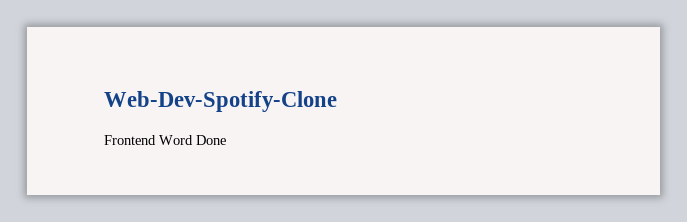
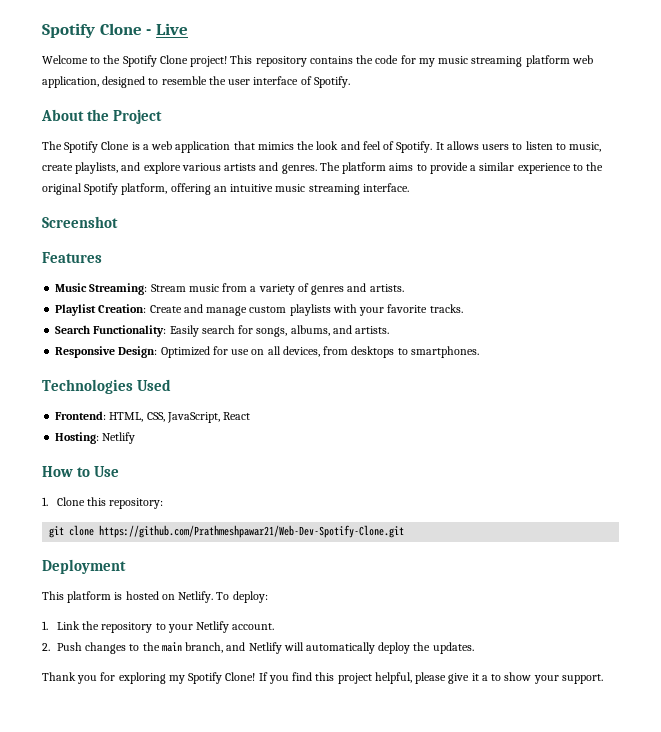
[104,91,337,112] [104,135,226,145] Web-Dev-Spotify-Clone // Frontend Word Done -> [42,23,188,38] [42,55,593,67] [42,76,350,88] [41,109,163,124] [42,141,602,153] [42,162,604,174] [42,183,409,195] [42,216,118,228] [42,252,102,263] [55,283,404,295] [55,304,463,316] [55,325,390,337] [55,346,479,358] [42,379,172,394] [55,411,251,423] [55,432,136,444] [42,466,120,477] [42,497,164,509] [49,525,405,538] [42,559,126,574] [42,591,268,603] [42,621,275,633] [42,642,474,654] [42,672,603,684] Spotify Clone - Live // Welcome to the Spotify Clone project! This repository contains the code for my music streaming platform web application, designed to resemble the user interface of Spotify. // About the Project // The Spotify Clone is a web application that mimics the look and feel of Spotify. It allows users to listen to music, create playlists, and explore various artists and genres. The platform aims to provide a similar experience to the original Spotify platform, offering an intuitive music streaming interface. // Screenshot // Features // Music Streaming: Stream music from a variety of genres and artists. // Playlist Creation: Create and manage custom playlists with your favorite tracks. // Search Functionality: Easily search for songs, albums, and artists. // Responsive Design: Optimized for use on all devices, from desktops to smartphones. // Technologies Used // Frontend: HTML, CSS, JavaScript, React // Hosting: Netlify // How to Use // 1. Clone this repository: // git clone https://github.com/Prathmeshpawar21/Web-Dev-Spotify-Clone.git // Deployment // This platform is hosted on Netlify. To deploy: // 1. Link the repository to your Netlify account. // 2. Push changes to the main branch, and Netlify will automatically deploy the updates. // Thank you for exploring my Spotify Clone! If you find this project helpful, please give it a to show your support.

